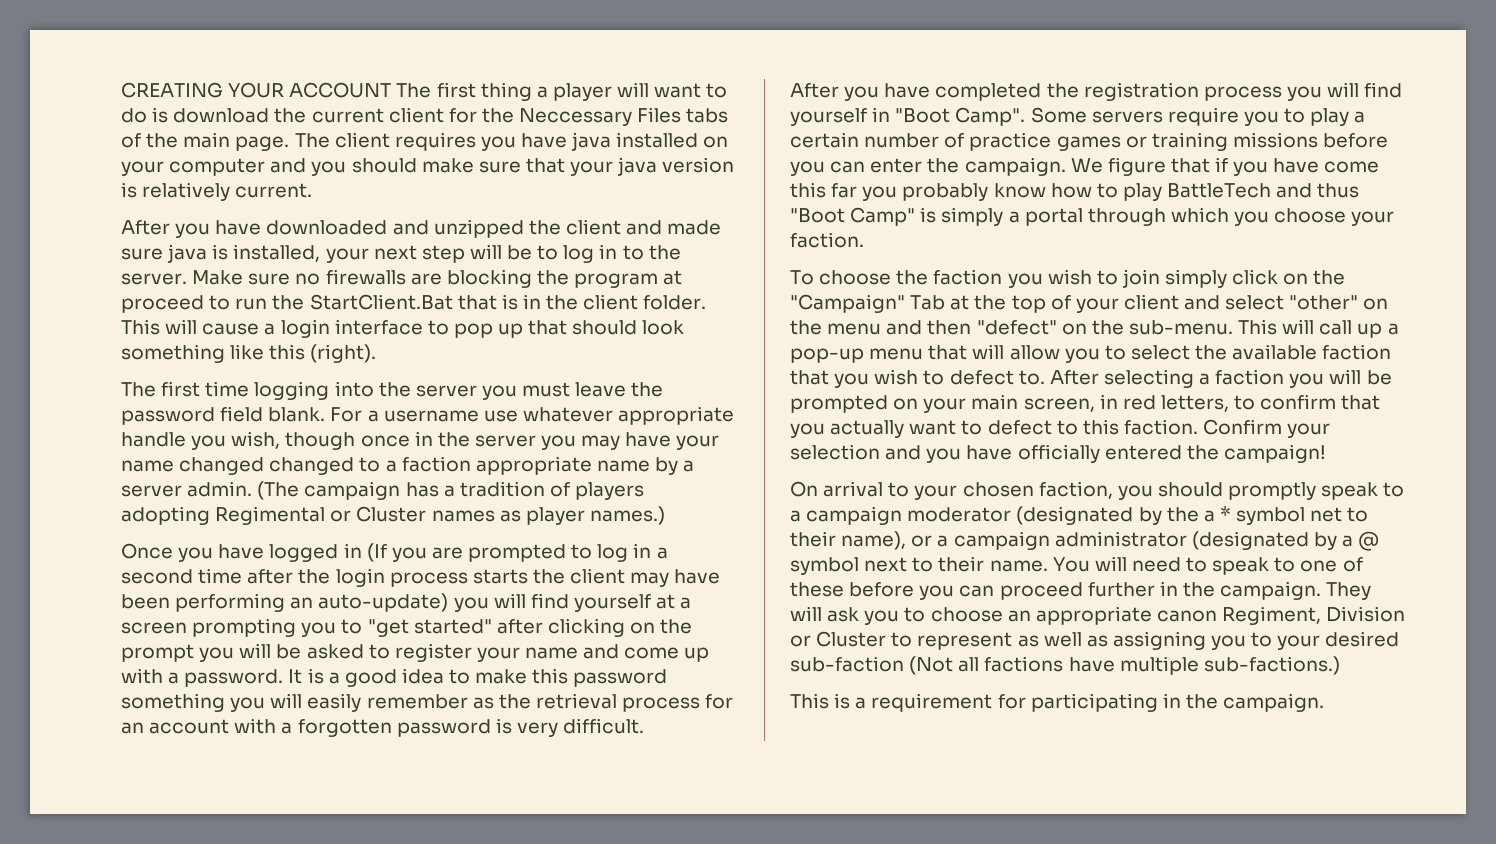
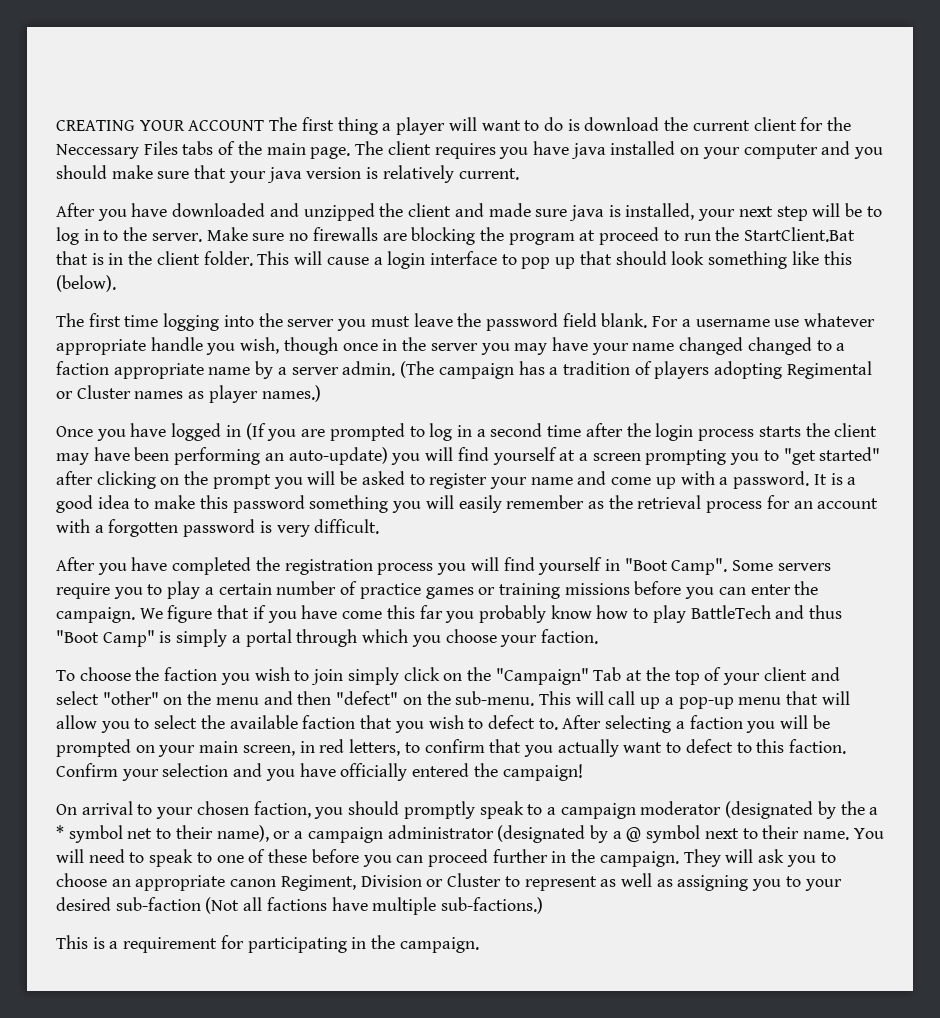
[310,344,377,363] (right). -> [56,275,116,292] (below).

